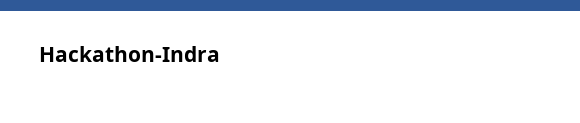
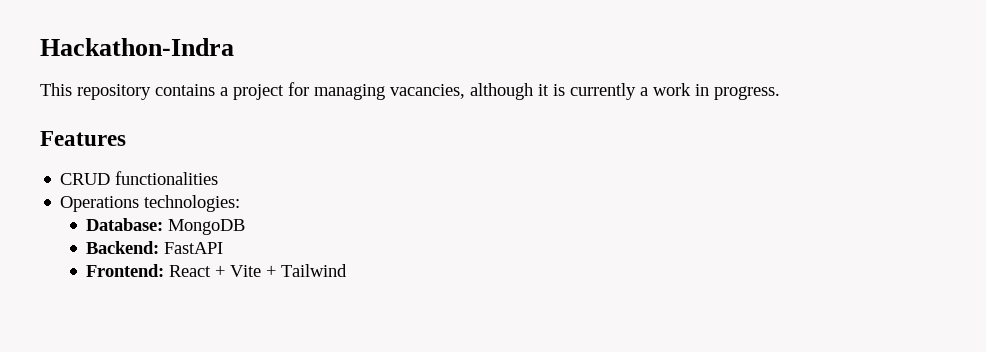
(220, 54) none -> [40,82,780,100] [40,131,126,146] [60,171,219,185] [60,195,241,212] [86,218,246,235] [86,241,224,254] [86,264,348,277] // This repository contains a project for managing vacancies, although it is currently a work in progress. // Features // CRUD functionalities // Operations technologies: // Database: MongoDB // Backend: FastAPI // Frontend: React + Vite + Tailwind

